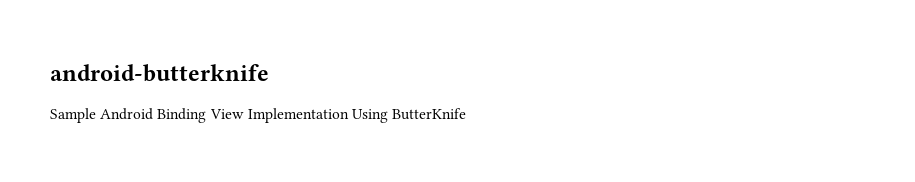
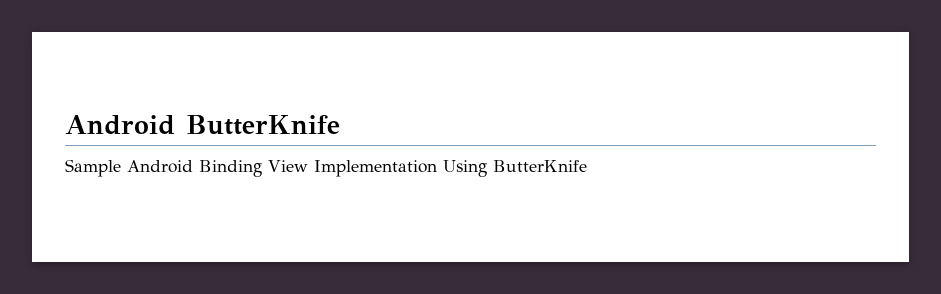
[50,64,269,82] android-butterknife -> [65,115,340,135] Android ButterKnife

